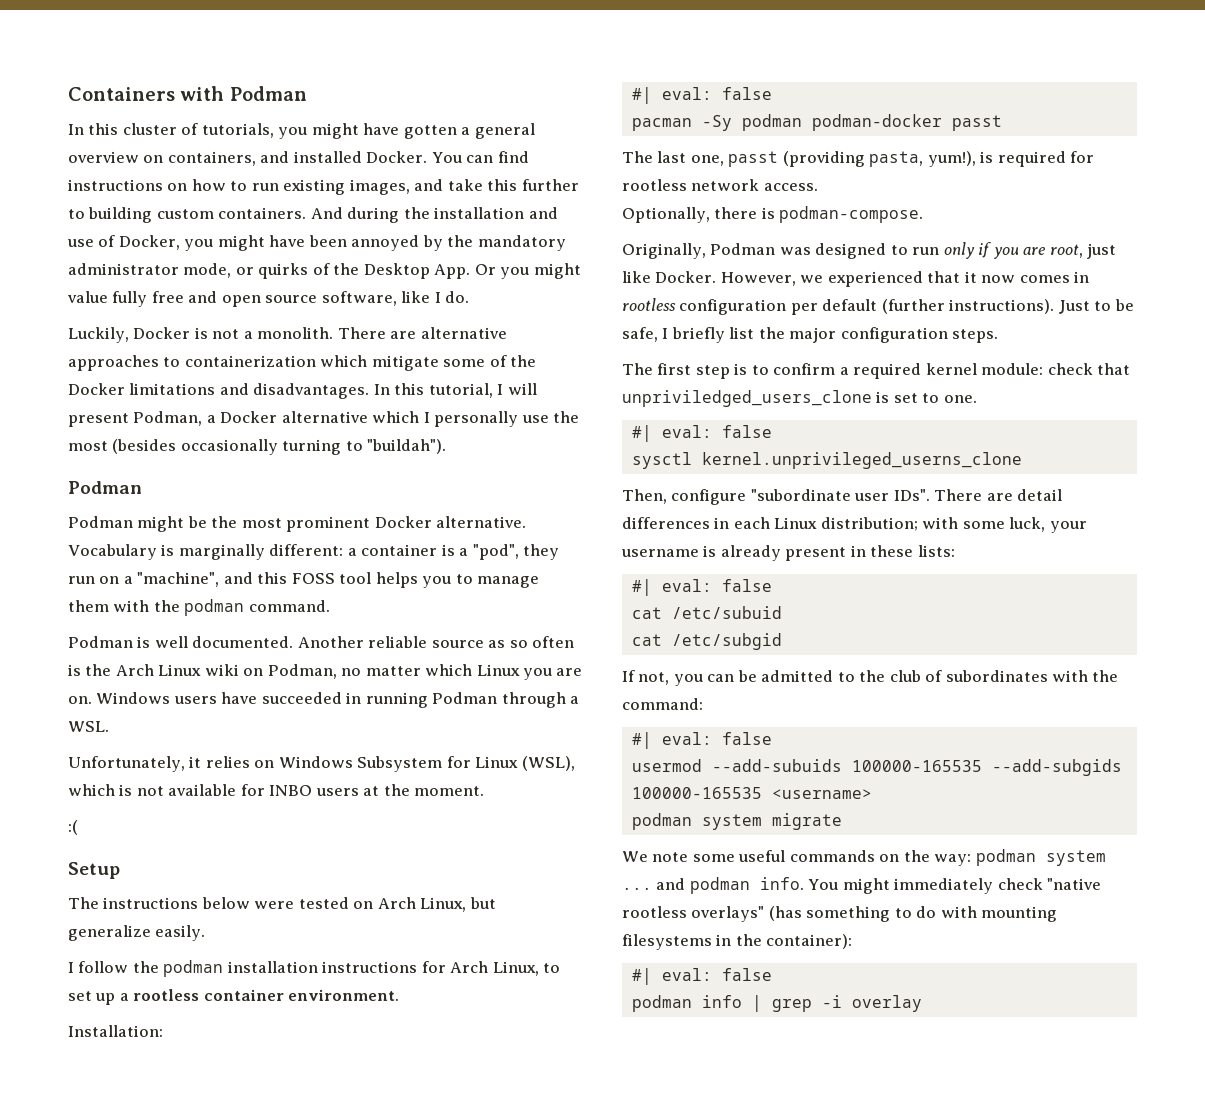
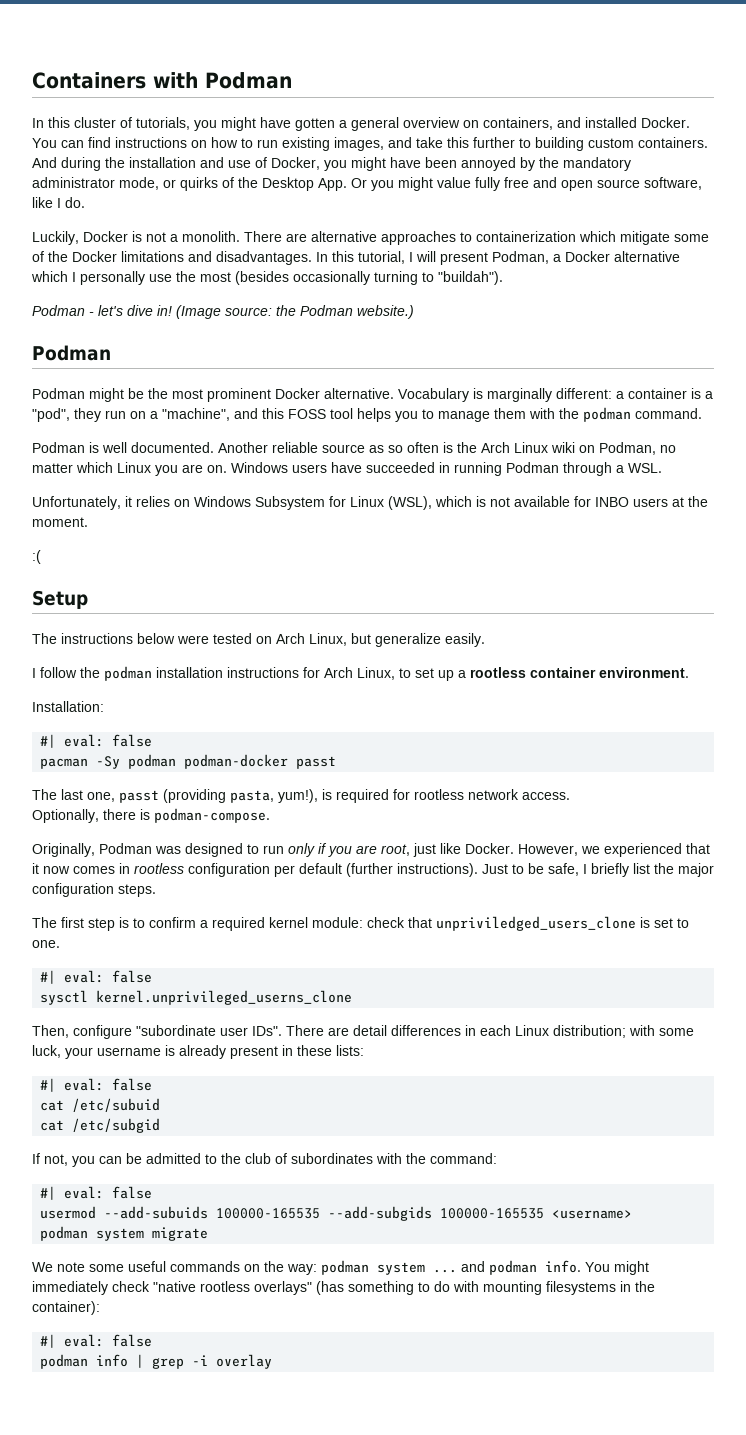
(447, 446) none -> [32,305,414,319] // Podman - let's dive in! (Image source: the Podman website.)

